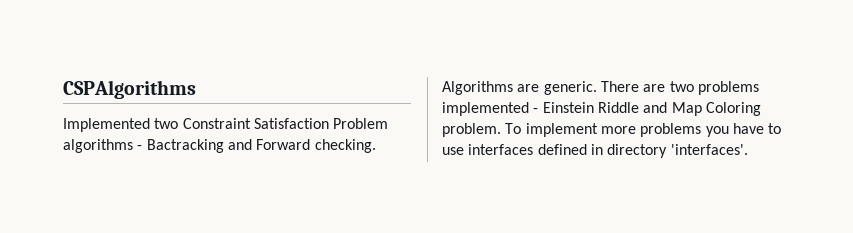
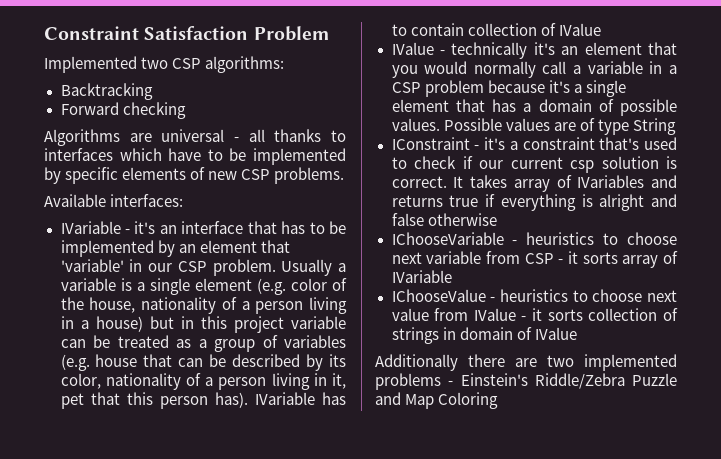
[63,80,196,99] CSPAlgorithms -> [44,26,329,41] Constraint Satisfaction Problem
[182,118,389,129] [63,139,376,153] [442,81,759,95] [442,102,761,116] [442,123,782,137] [442,144,748,158] Constraint Satisfaction Problem algorithms - Bactracking and Forward checking. Algorithms are generic. There are two problems implemented - Einstein Riddle and Map Coloring problem. To implement more problems you have to use interfaces defined in directory 'interfaces'. -> [172,56,285,73] [60,83,153,100] [60,102,186,119] [44,129,346,146] [44,148,346,165] [44,167,345,184] [44,194,184,207] [60,221,346,234] [60,240,290,257] [60,259,346,276] [60,278,348,295] [60,297,347,314] [60,316,346,333] [60,335,346,352] [60,354,346,371] [60,373,347,390] [60,392,346,409] [391,23,601,36] [391,42,677,59] [391,61,677,78] [391,80,626,97] [391,99,677,116] [391,118,676,135] [391,137,677,150] [391,156,677,173] [391,175,677,192] [391,194,677,211] [391,213,497,226] [391,232,677,245] [391,251,678,268] [391,270,452,283] [391,289,677,302] [391,308,678,321] [391,327,577,344] [375,354,677,371] [375,373,677,390] [375,392,499,409] CSP algorithms: // Backtracking // Forward checking // Algorithms are universal - all thanks to interfaces which have to be implemented by specific elements of new CSP problems. // Available interfaces: // IVariable - it's an interface that has to be implemented by an element that 'variable' in our CSP problem. Usually a variable is a single element (e.g. color of the house, nationality of a person living in a house) but in this project variable can be treated as a group of variables (e.g. house that can be described by its color, nationality of a person living in it, pet that this person has). IVariable has to contain collection of IValue // IValue - technically it's an element that you would normally call a variable in a CSP problem because it's a single element that has a domain of possible values. Possible values are of type String // IConstraint - it's a constraint that's used to check if our current csp solution is correct. It takes array of IVariables and returns true if everything is alright and false otherwise // IChooseVariable - heuristics to choose next variable from CSP - it sorts array of IVariable // IChooseValue - heuristics to choose next value from IValue - it sorts collection of strings in domain of IValue // Additionally there are two implemented problems - Einstein's Riddle/Zebra Puzzle and Map Coloring

